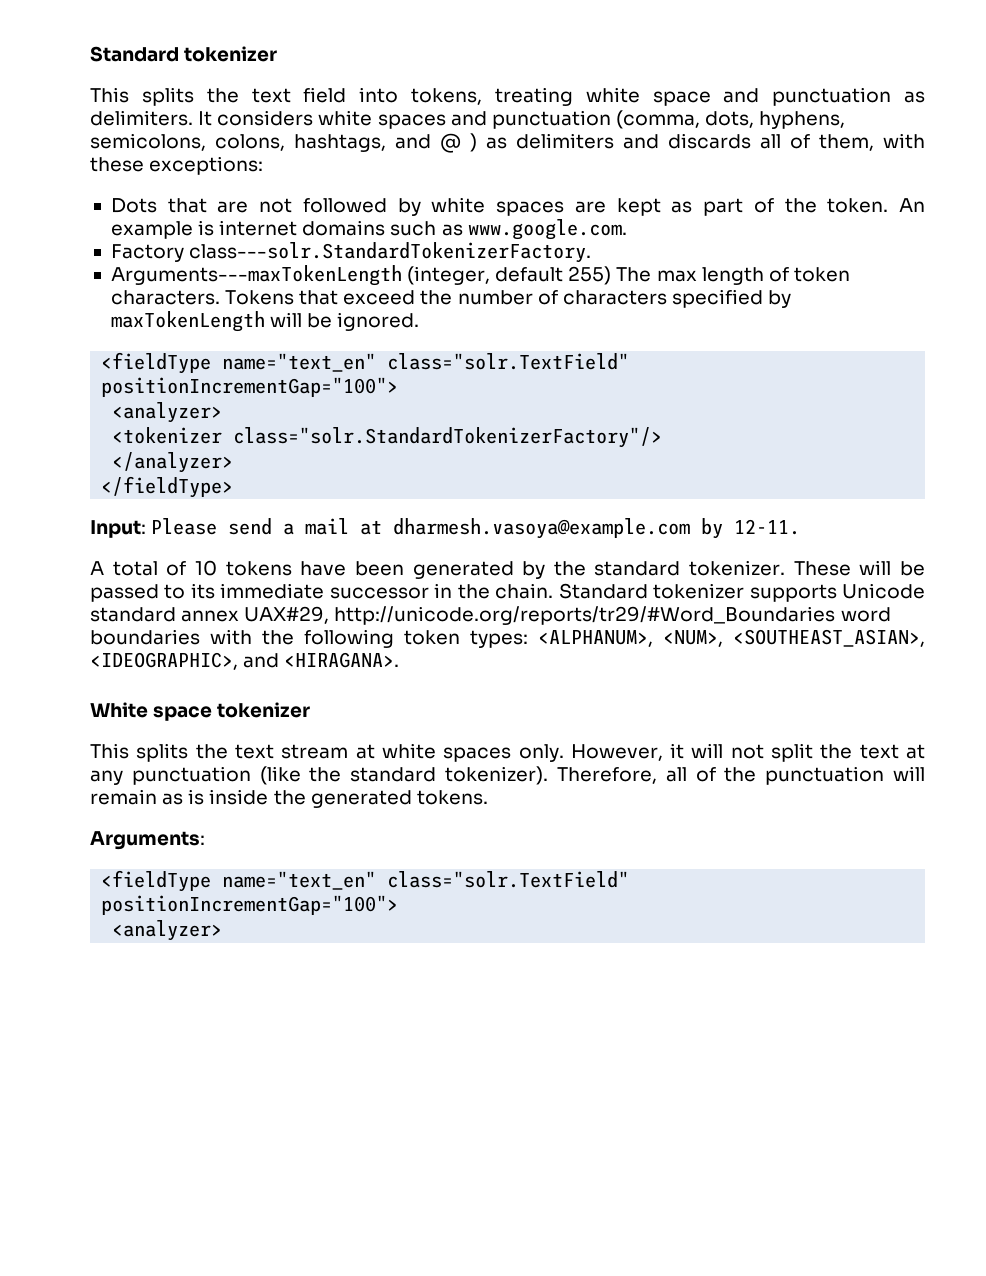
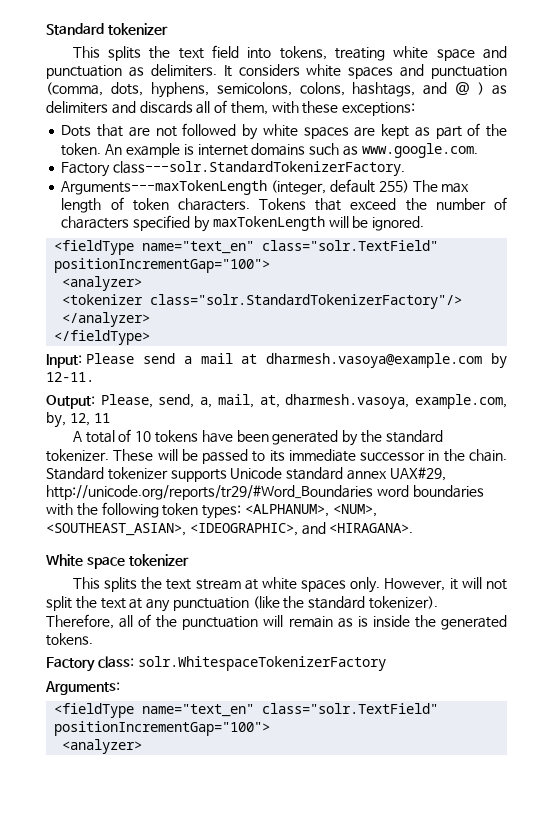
(801, 527) none -> [46,394,508,409] [46,412,110,427] // Output: Please, send, a, mail, at, dharmesh.vasoya, example.com, by, 12, 11
(488, 797) none -> [46,656,386,672] // Factory class: solr.WhitespaceTokenizerFactory

